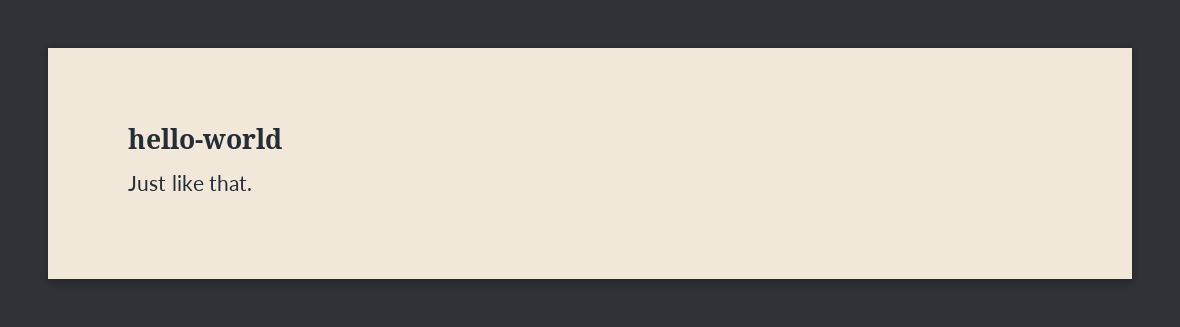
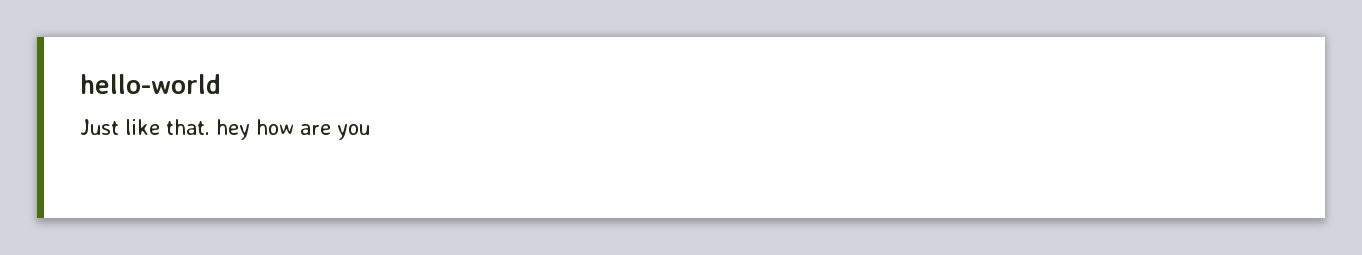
(253, 183) none -> [216,119,370,140] hey how are you

